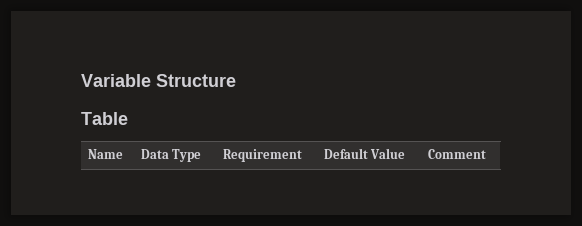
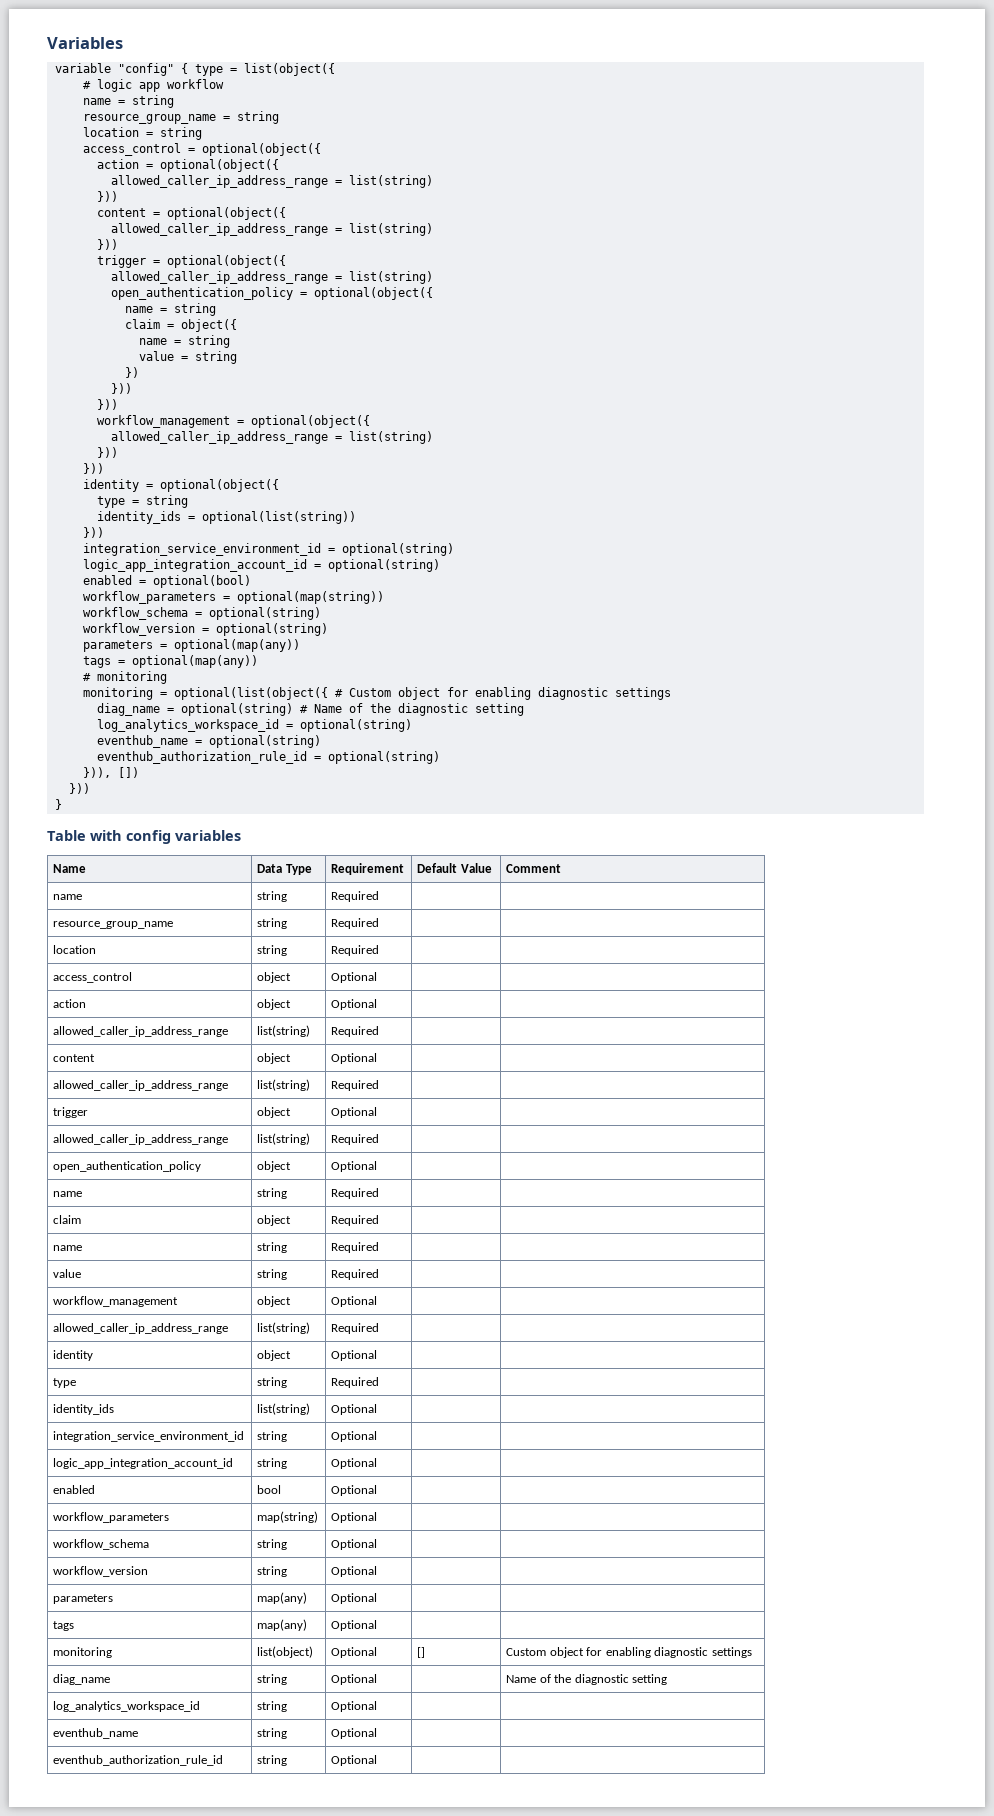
[81,74,236,87] [81,112,128,125] Variable Structure // Table -> [47,37,123,49] [54,63,335,76] [82,79,224,92] [82,95,174,108] [82,111,279,124] [82,127,202,140] [82,143,321,156] [96,159,279,172] [110,175,433,188] [96,191,118,202] [96,207,286,220] [110,223,433,236] [96,239,118,250] [96,255,286,268] [110,271,433,284] [110,287,433,300] [124,303,216,316] [124,319,237,332] [138,335,230,348] [138,351,237,364] [124,367,139,378] [110,383,132,394] [96,399,118,410] [96,415,370,428] [110,431,433,444] [96,447,118,458] [82,463,104,474] [82,479,279,492] [96,495,188,508] [96,511,356,524] [82,527,104,538] [82,543,454,556] [82,559,440,572] [82,575,251,588] [82,591,384,604] [82,607,321,620] [82,623,328,636] [82,639,300,652] [82,655,258,668] [82,671,167,684] [82,687,671,700] [96,703,524,716] [96,719,412,732] [96,735,321,748] [96,751,440,764] [82,767,139,778] [68,783,90,794] [54,799,62,810] [47,830,241,844] Variables // variable "config" { type = list(object({ // # logic app workflow // name = string // resource_group_name = string // location = string // access_control = optional(object({ // action = optional(object({ // allowed_caller_ip_address_range = list(string) // })) // content = optional(object({ // allowed_caller_ip_address_range = list(string) // })) // trigger = optional(object({ // allowed_caller_ip_address_range = list(string) // open_authentication_policy = optional(object({ // name = string // claim = object({ // name = string // value = string // }) // })) // })) // workflow_management = optional(object({ // allowed_caller_ip_address_range = list(string) // })) // })) // identity = optional(object({ // type = string // identity_ids = optional(list(string)) // })) // integration_service_environment_id = optional(string) // logic_app_integration_account_id = optional(string) // enabled = optional(bool) // workflow_parameters = optional(map(string)) // workflow_schema = optional(string) // workflow_version = optional(string) // parameters = optional(map(any)) // tags = optional(map(any)) // # monitoring // monitoring = optional(list(object({ # Custom object for enabling diagnostic settings // diag_name = optional(string) # Name of the diagnostic setting // log_analytics_workspace_id = optional(string) // eventhub_name = optional(string) // eventhub_authorization_rule_id = optional(string) // })), []) // })) // } // Table with config variables
(486, 154) none -> [53,894,83,900] [257,891,288,902] [331,891,380,902] [53,921,174,929] [257,918,288,929] [331,918,380,929] [53,945,97,954] [257,945,288,956] [331,945,380,956] [53,972,133,983] [257,972,292,983] [331,972,378,983] [53,999,87,1008] [257,999,292,1010] [331,999,378,1010] [53,1026,229,1037] [257,1025,311,1037] [331,1026,380,1037] [53,1054,96,1062] [257,1053,292,1064] [331,1053,378,1064] [53,1080,229,1091] [257,1079,311,1091] [331,1080,380,1091] [53,1107,89,1118] [257,1107,292,1118] [331,1107,378,1118] [53,1134,229,1145] [257,1133,311,1145] [331,1134,380,1145] [53,1161,202,1172] [257,1161,292,1172] [331,1161,378,1172] [53,1191,83,1197] [257,1188,288,1199] [331,1188,380,1199] [53,1215,82,1224] [257,1215,292,1226] [331,1215,380,1226] [53,1245,83,1251] [257,1242,288,1253] [331,1242,380,1253] [53,1269,82,1278] [257,1269,288,1280] [331,1269,380,1280] [53,1296,179,1307] [257,1296,292,1307] [331,1296,378,1307] [53,1323,229,1334] [257,1322,311,1334] [331,1323,380,1334] [53,1350,94,1361] [257,1350,292,1361] [331,1350,378,1361] [53,1378,77,1388] [257,1377,288,1388] [331,1377,380,1388] [53,1404,115,1415] [257,1403,311,1415] [331,1404,378,1415] [53,1431,245,1442] [257,1431,288,1442] [331,1431,378,1442] [53,1458,234,1469] [257,1458,288,1469] [331,1458,378,1469] [53,1485,96,1494] [257,1485,282,1494] [331,1485,378,1496] [53,1512,170,1523] [257,1511,319,1523] [331,1512,378,1523] [53,1539,150,1550] [257,1539,288,1550] [331,1539,378,1550] [53,1566,149,1577] [257,1566,288,1577] [331,1566,378,1577] [53,1594,114,1604] [257,1592,308,1604] [331,1593,378,1604] [53,1621,75,1631] [257,1619,308,1631] [331,1620,378,1631] [53,1647,113,1658] [257,1646,314,1658] [331,1647,378,1658] [417,1647,426,1658] [506,1647,752,1658] [53,1674,111,1685] [257,1674,288,1685] [331,1674,378,1685] [506,1674,668,1685] [53,1701,201,1712] [257,1701,288,1712] [331,1701,378,1712] [53,1728,139,1739] [257,1728,288,1739] [331,1728,378,1739] [53,1755,224,1766] [257,1755,288,1766] [331,1755,378,1766] // name | string | Required | | // resource_group_name | string | Required | | // location | string | Required | | // access_control | object | Optional | | // action | object | Optional | | // allowed_caller_ip_address_range | list(string) | Required | | // content | object | Optional | | // allowed_caller_ip_address_range | list(string) | Required | | // trigger | object | Optional | | // allowed_caller_ip_address_range | list(string) | Required | | // open_authentication_policy | object | Optional | | // name | string | Required | | // claim | object | Required | | // name | string | Required | | // value | string | Required | | // workflow_management | object | Optional | | // allowed_caller_ip_address_range | list(string) | Required | | // identity | object | Optional | | // type | string | Required | | // identity_ids | list(string) | Optional | | // integration_service_environment_id | string | Optional | | // logic_app_integration_account_id | string | Optional | | // enabled | bool | Optional | | // workflow_parameters | map(string) | Optional | | // workflow_schema | string | Optional | | // workflow_version | string | Optional | | // parameters | map(any) | Optional | | // tags | map(any) | Optional | | // monitoring | list(object) | Optional | [] | Custom object for enabling diagnostic settings // diag_name | string | Optional | | Name of the diagnostic setting // log_analytics_workspace_id | string | Optional | | // eventhub_name | string | Optional | | // eventhub_authorization_rule_id | string | Optional | |

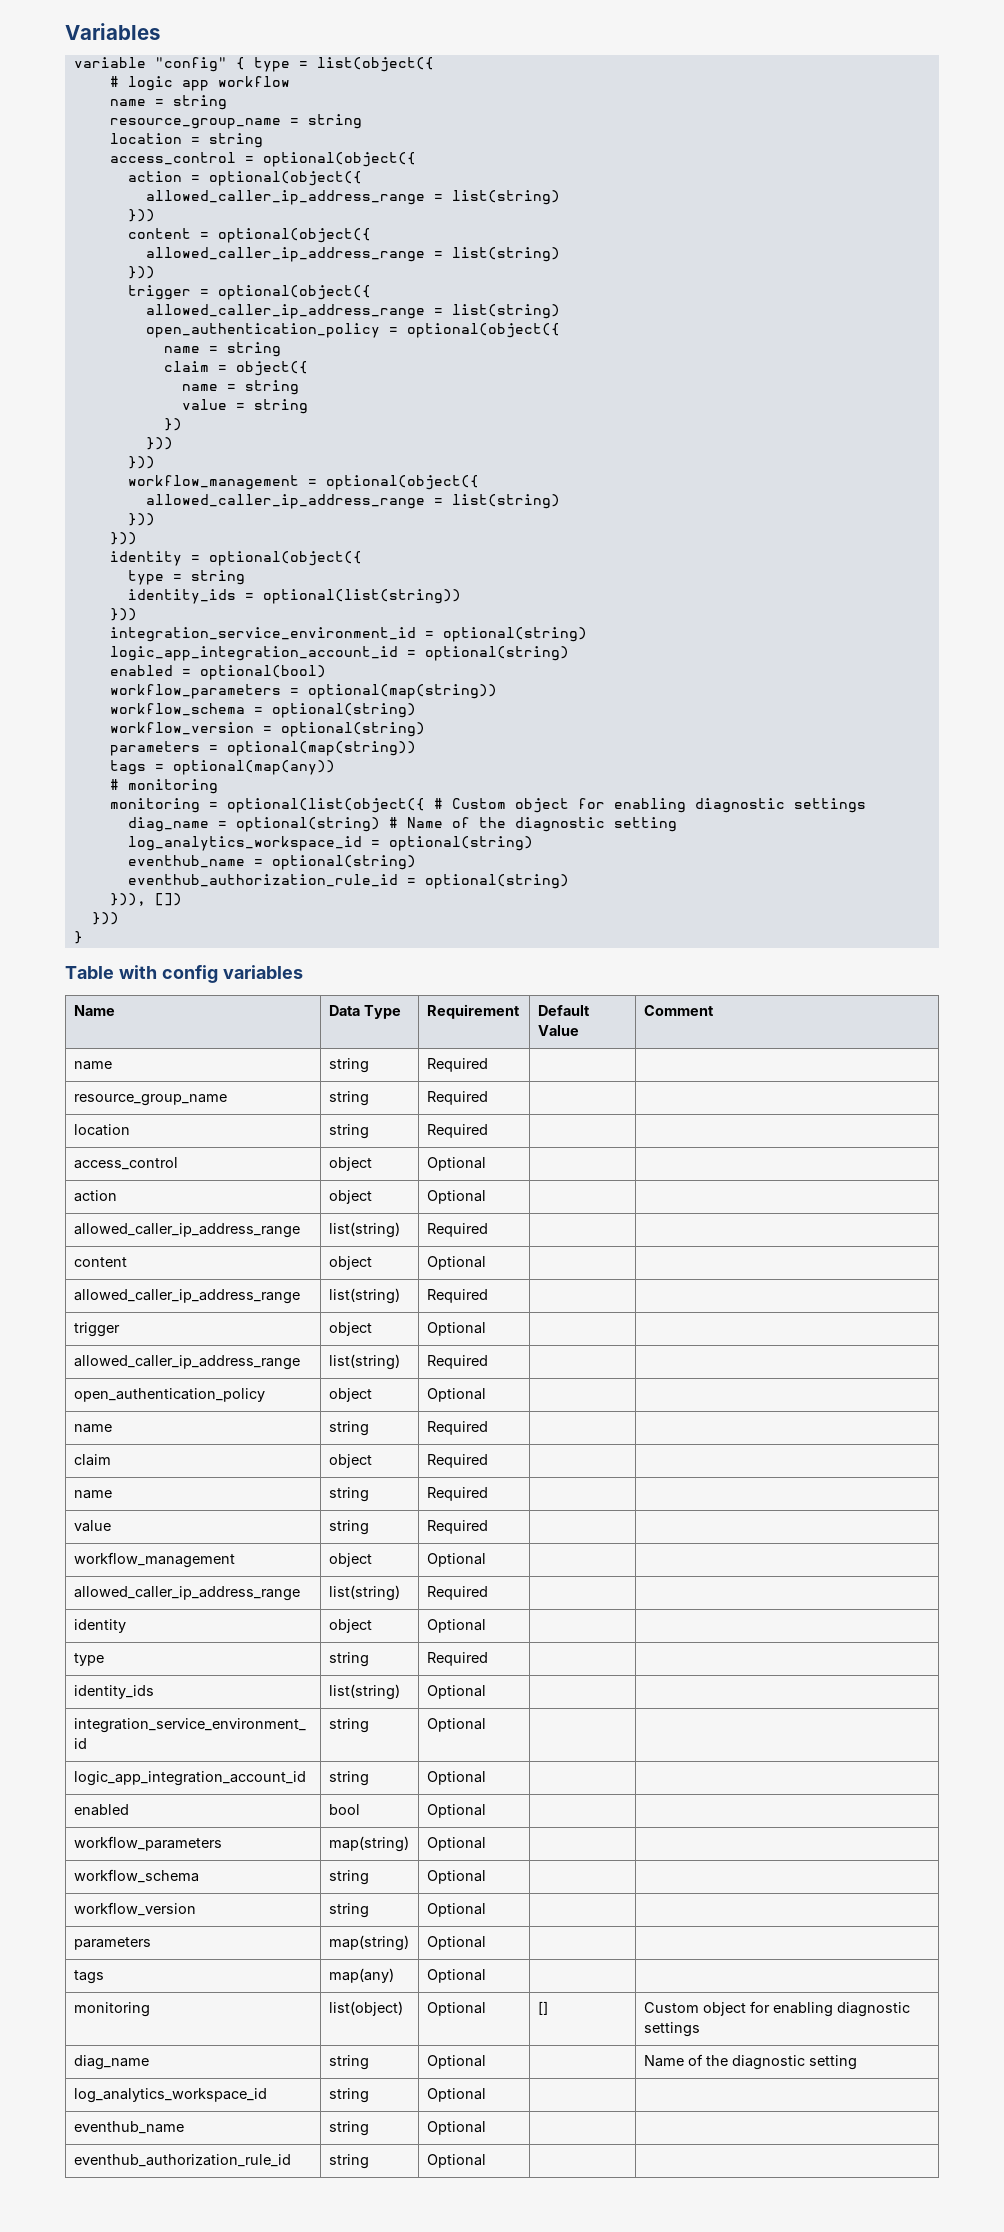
[173,639,300,652] optional(map(any)) -> [226,741,416,756] optional(map(string))
[257,1592,308,1604] map(any) -> [328,1935,409,1951] map(string)

